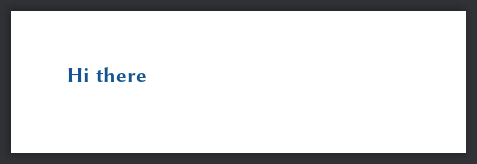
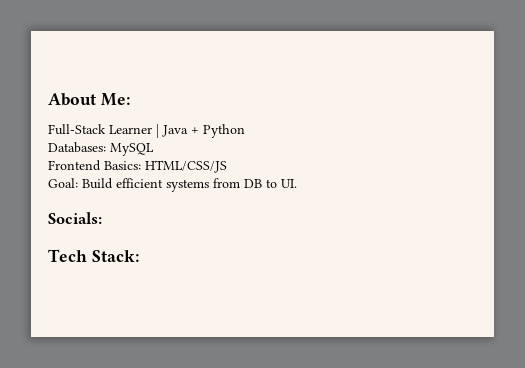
[67,67,147,82] Hi there -> [48,93,130,106] [48,124,245,138] [48,142,154,156] [48,160,227,173] [48,178,297,192] [48,212,102,224] [48,249,139,262] About Me: // Full-Stack Learner | Java + Python // Databases: MySQL // Frontend Basics: HTML/CSS/JS // Goal: Build efficient systems from DB to UI. // Socials: // Tech Stack:

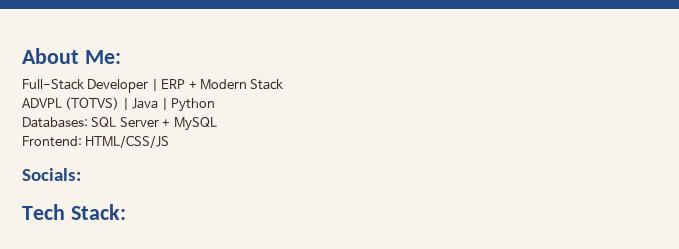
[109,125,152,134] Learner -> [87,79,284,93] [22,97,120,110] Developer | ERP + Modern Stack // ADVPL (TOTVS)
[191,127,199,134] + -> [161,98,168,110] |
(106, 147) none -> [91,117,171,127] SQL Server +
[48,160,141,171] Frontend Basics: -> [22,136,82,147] Frontend:
[48,178,297,192] // Goal: Build efficient systems from DB to UI. -> (170, 141) none

